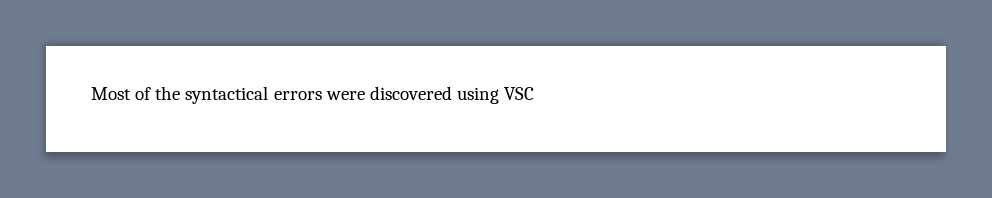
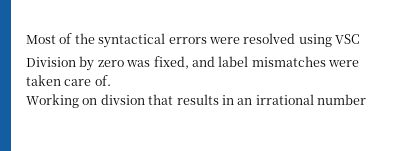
[369,86,452,100] discovered -> [243,33,296,44] resolved
(535, 93) none -> [26,56,359,71] [26,75,111,86] [26,94,366,108] // Division by zero was fixed, and label mismatches were taken care of. // Working on divsion that results in an irrational number

